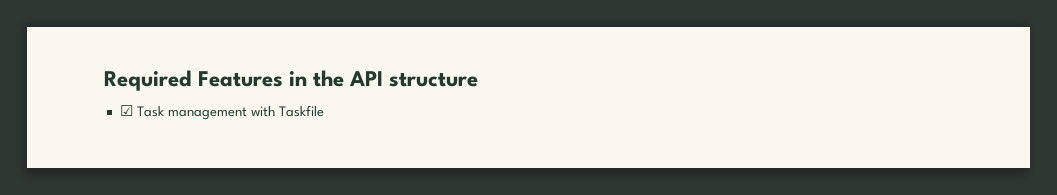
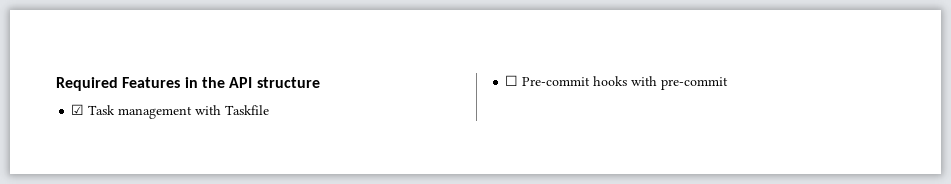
(324, 111) none -> [505,75,729,90] // ☐ Pre-commit hooks with pre-commit

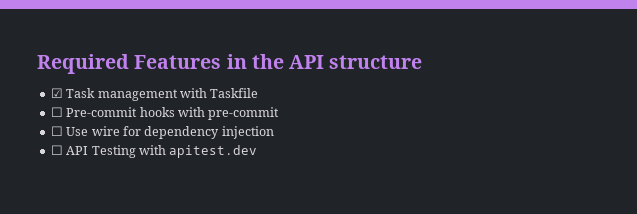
(729, 83) none -> [50,126,274,139] [50,145,258,158] // ☐ Use wire for dependency injection // ☐ API Testing with apitest.dev

